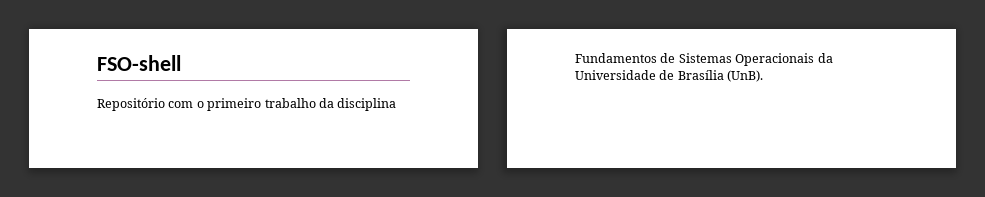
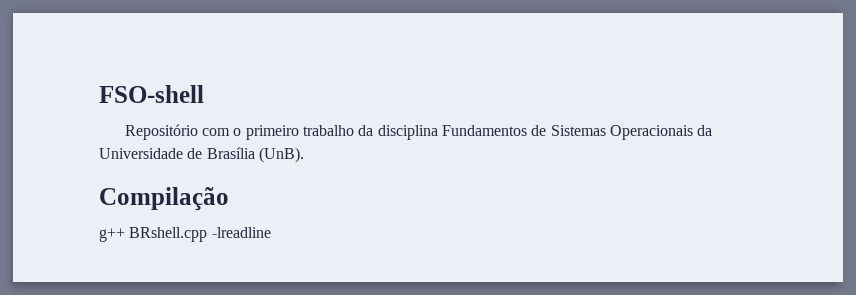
(764, 76) none -> [99,187,229,211] [99,227,271,242] // Compilação // g++ BRshell.cpp -lreadline

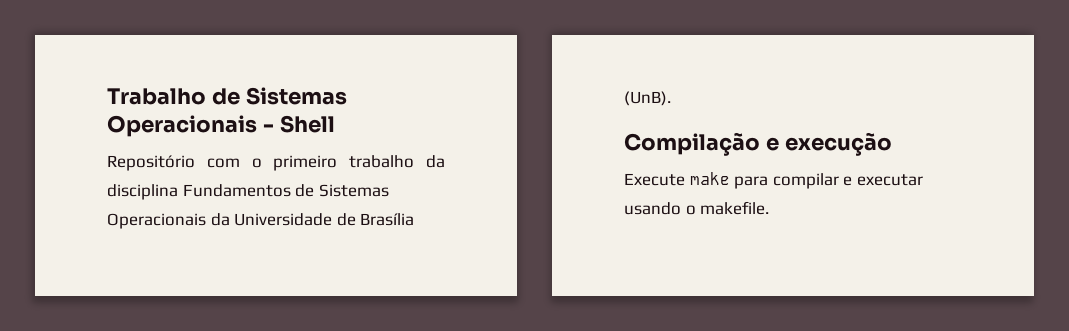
[99,85,204,103] FSO-shell -> [107,87,347,105] [107,115,335,137] Trabalho de Sistemas Operacionais - Shell
[99,227,271,242] // g++ BRshell.cpp -lreadline -> [765,132,892,156] [624,172,923,189] [624,201,770,215] e execução // Execute make para compilar e executar usando o makefile.

